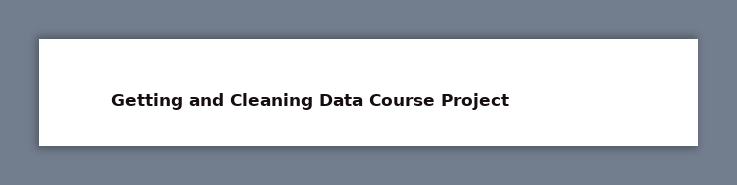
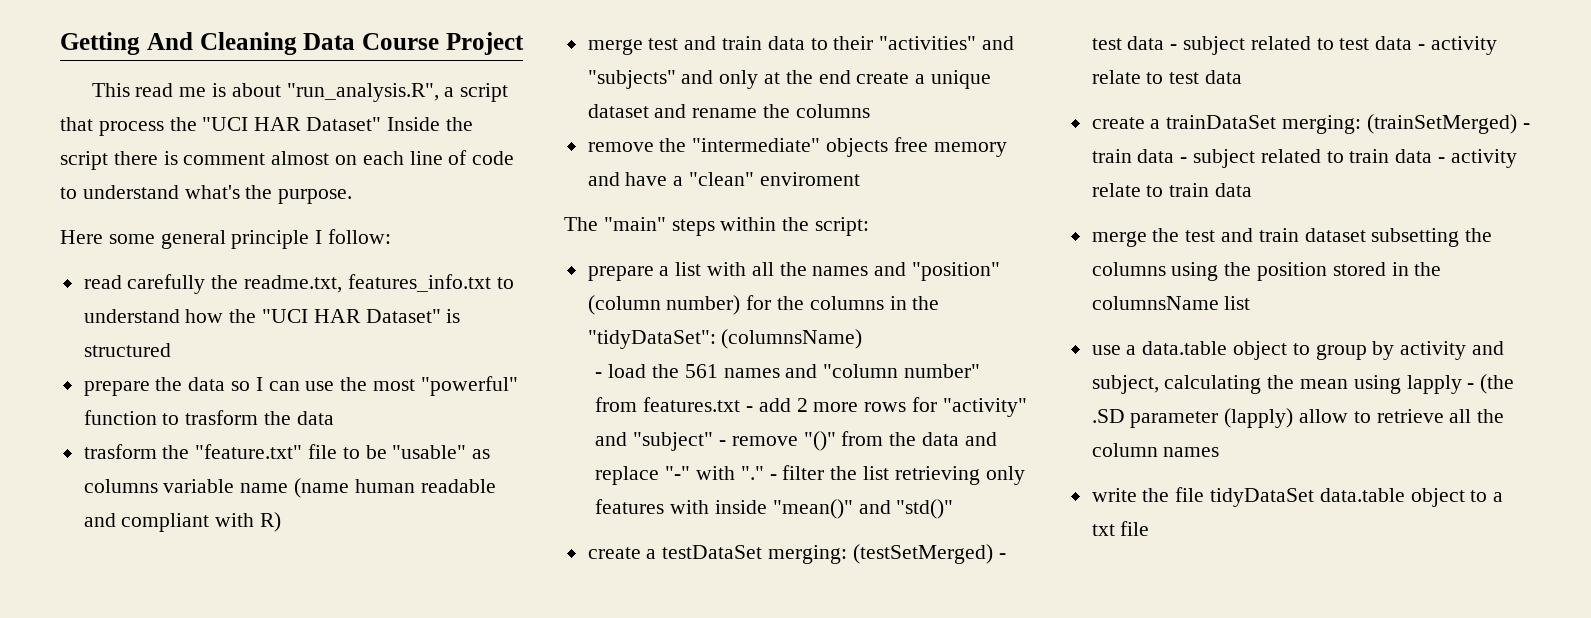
[189,93,224,106] and -> [146,32,193,50] And
(509, 101) none -> [91,83,509,102] [60,117,473,136] [60,150,515,170] [60,185,353,204] [60,229,392,249] [83,274,514,294] [83,309,461,323] [83,343,171,357] [83,376,518,396] [83,410,334,425] [83,444,491,459] [83,478,496,498] [83,512,282,532] [587,36,1015,55] [587,70,992,89] [587,104,870,118] [587,137,1007,157] [587,172,860,186] [564,217,870,236] [587,262,1001,281] [587,295,940,315] [587,329,863,349] [595,364,980,378] [595,397,1027,417] [595,431,997,451] [595,465,1025,485] [595,499,954,519] [587,544,1006,564] [1091,36,1497,55] [1091,70,1243,84] [1091,114,1530,134] [1091,149,1517,168] [1091,183,1253,197] [1091,228,1493,247] [1091,262,1442,281] [1091,296,1251,310] [1091,341,1505,360] [1091,374,1515,394] [1091,408,1505,428] [1091,443,1220,457] [1091,487,1504,507] [1091,521,1150,536] // This read me is about "run_analysis.R", a script that process the "UCI HAR Dataset" Inside the script there is comment almost on each line of code to understand what's the purpose. // Here some general principle I follow: // read carefully the readme.txt, features_info.txt to understand how the "UCI HAR Dataset" is structured // prepare the data so I can use the most "powerful" function to trasform the data // trasform the "feature.txt" file to be "usable" as columns variable name (name human readable and compliant with R) // merge test and train data to their "activities" and "subjects" and only at the end create a unique dataset and rename the columns // remove the "intermediate" objects free memory and have a "clean" enviroment // The "main" steps within the script: // prepare a list with all the names and "position" (column number) for the columns in the "tidyDataSet": (columnsName) // - load the 561 names and "column number" from features.txt - add 2 more rows for "activity" and "subject" - remove "()" from the data and replace "-" with "." - filter the list retrieving only features with inside "mean()" and "std()" // create a testDataSet merging: (testSetMerged) - test data - subject related to test data - activity relate to test data // create a trainDataSet merging: (trainSetMerged) - train data - subject related to train data - activity relate to train data // merge the test and train dataset subsetting the columns using the position stored in the columnsName list // use a data.table object to group by activity and subject, calculating the mean using lapply - (the .SD parameter (lapply) allow to retrieve all the column names // write the file tidyDataSet data.table object to a txt file

